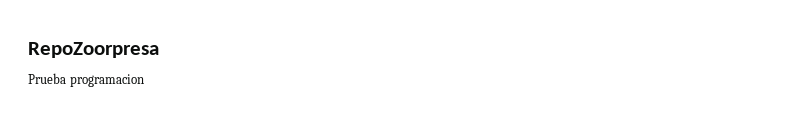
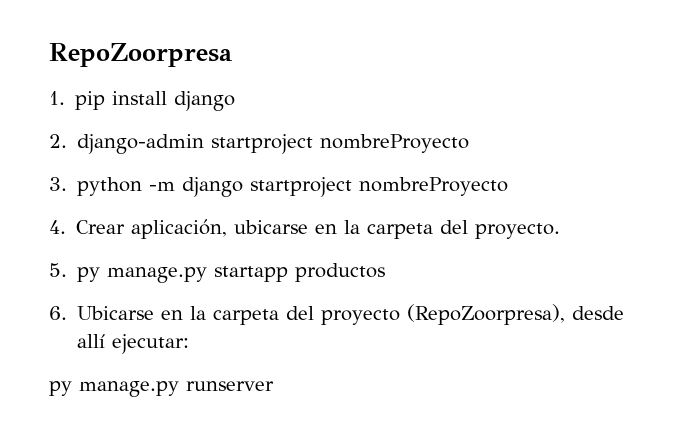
[28,73,144,87] Prueba programacion -> [49,91,236,111] [49,134,470,154] [49,177,509,197] [49,219,561,239] [49,263,386,283] [49,304,625,325] [77,334,190,354] [49,381,274,397] 1. pip install django // 2. django-admin startproject nombreProyecto // 3. python -m django startproject nombreProyecto // 4. Crear aplicación, ubicarse en la carpeta del proyecto. // 5. py manage.py startapp productos // 6. Ubicarse en la carpeta del proyecto (RepoZoorpresa), desde allí ejecutar: // py manage.py runserver

